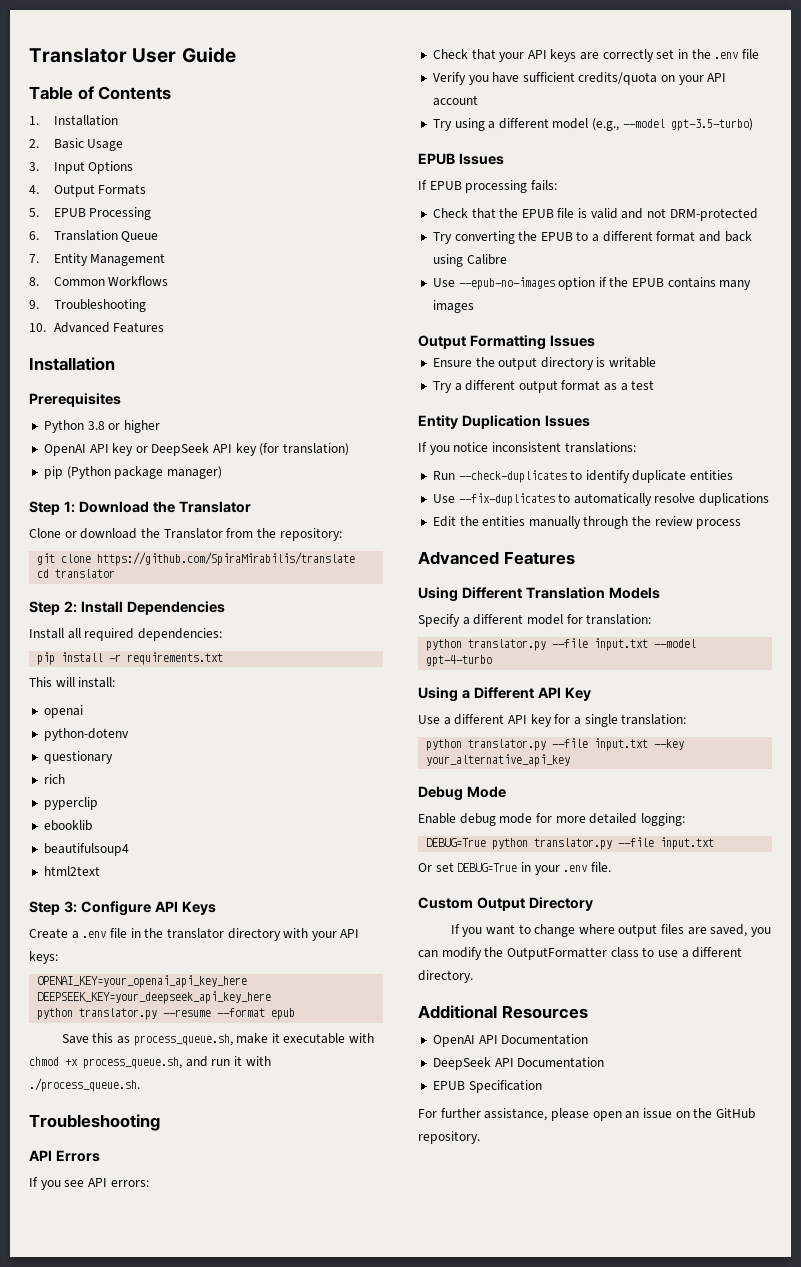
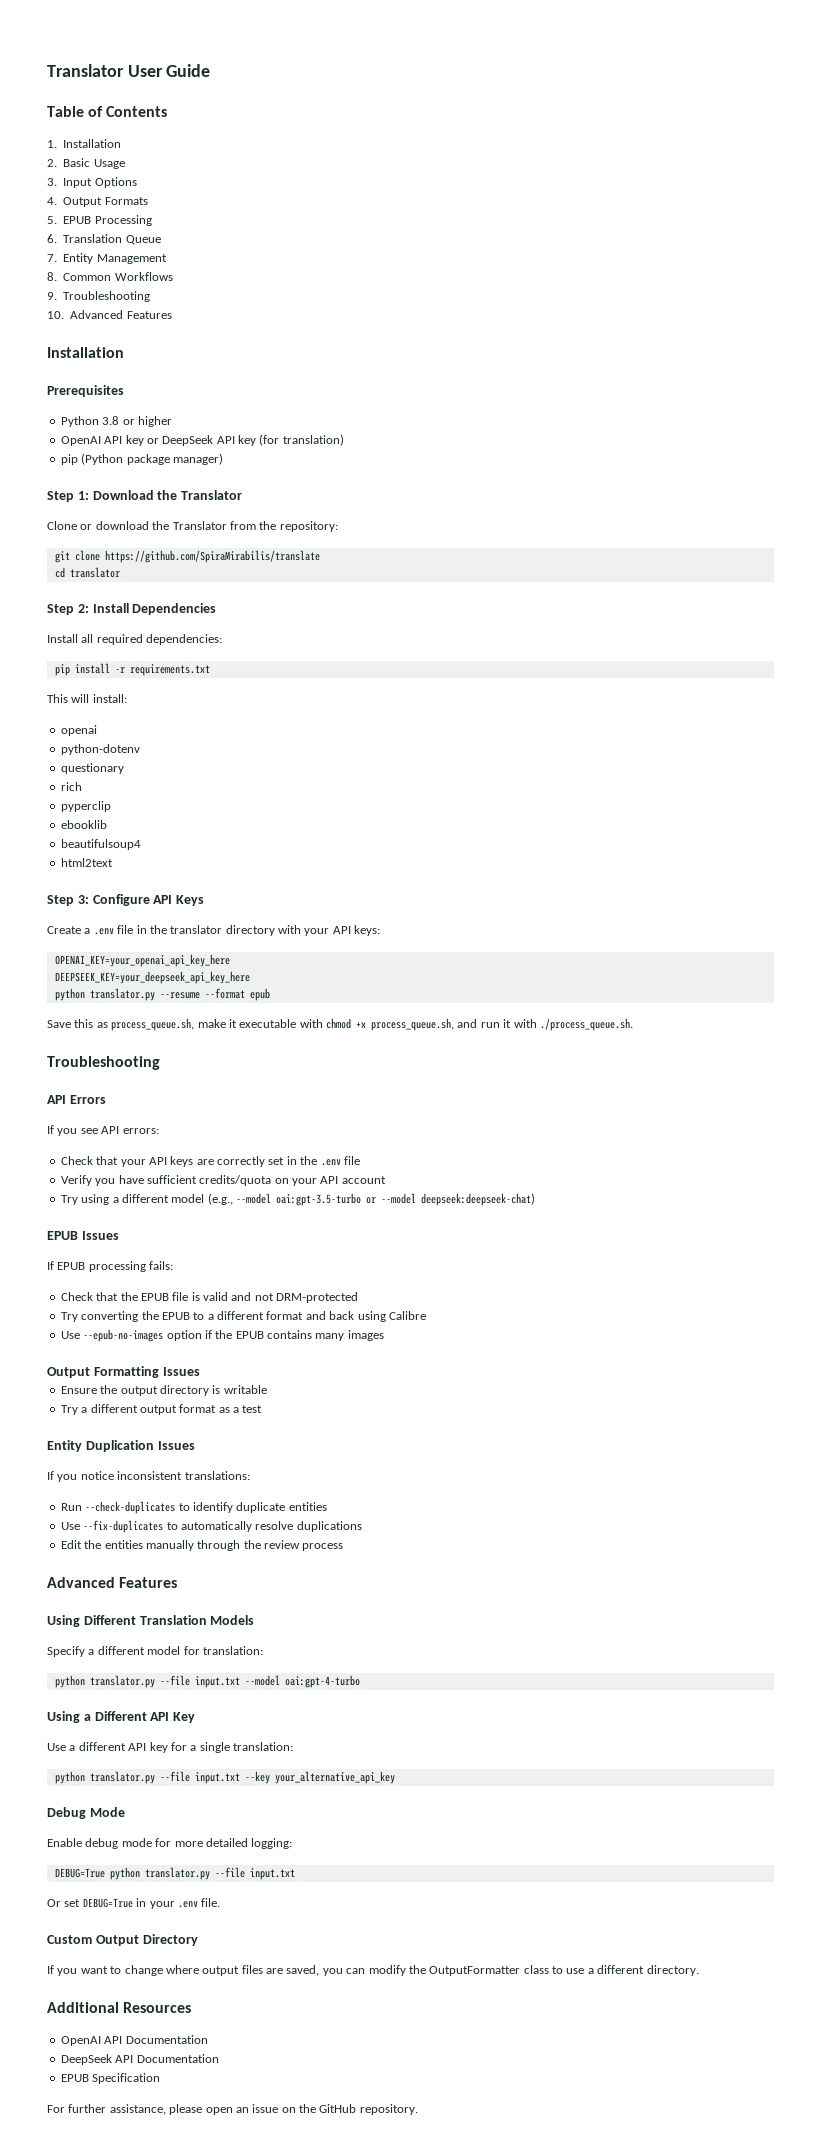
[670,118,753,131] gpt-3.5-turbo) -> [276,1193,535,1206] oai:gpt-3.5-turbo or --model deepseek:deepseek-chat)
[426,655,493,667] gpt-4-turbo -> [284,1675,360,1688] oai:gpt-4-turbo

